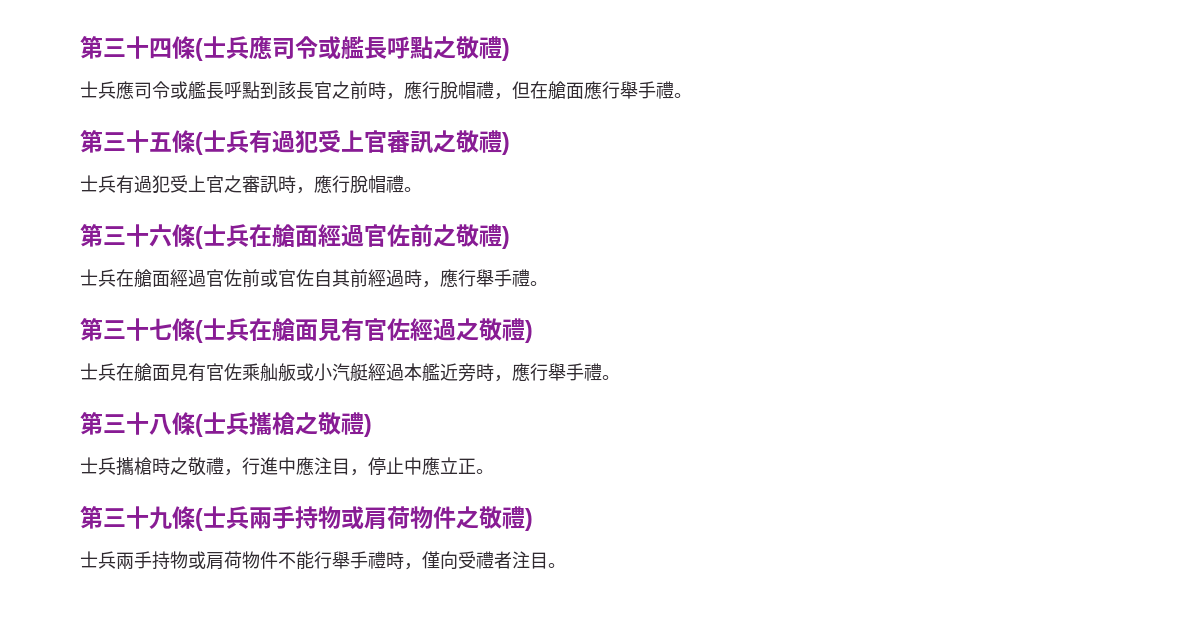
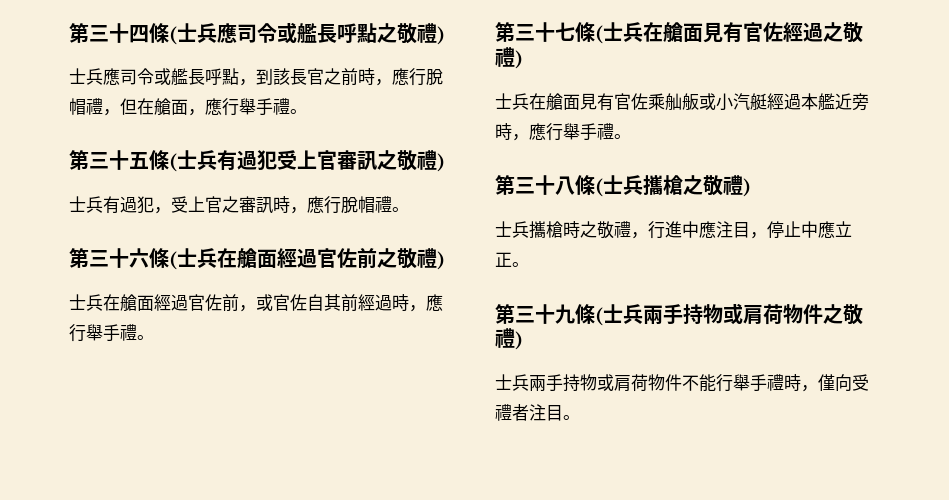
(260, 90) none -> [239,79,256,86] ，
(584, 90) none -> [188,109,205,116] ，
(170, 184) none -> [154,207,171,214] ，
(260, 278) none -> [239,305,256,312] ，

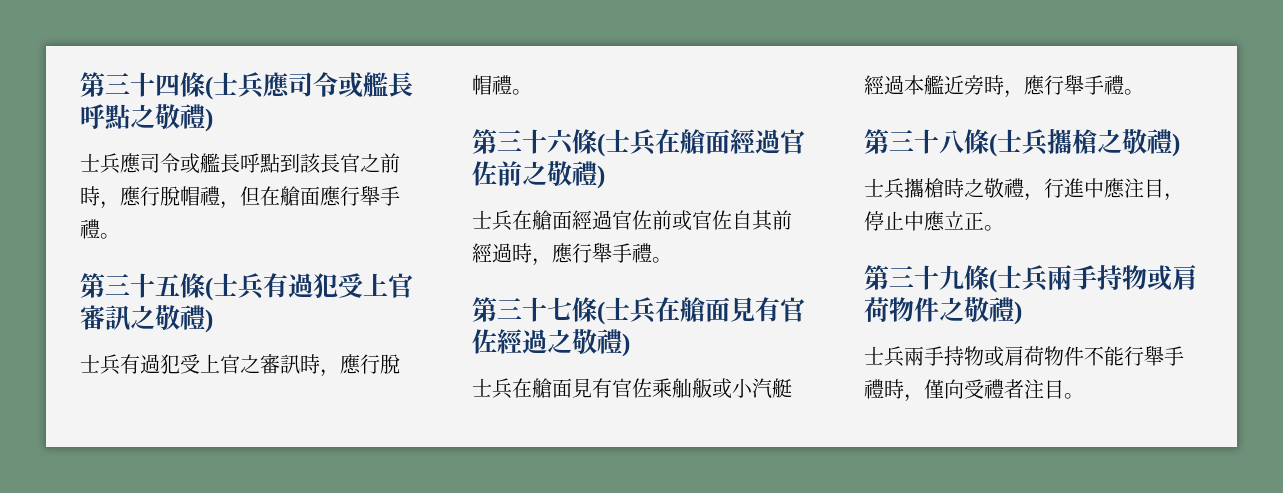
[239,79,256,86] ， -> (280, 163) none
[188,109,205,116] ， -> (320, 196) none
[154,207,171,214] ， -> (180, 364) none
[239,305,256,312] ， -> (672, 220) none

